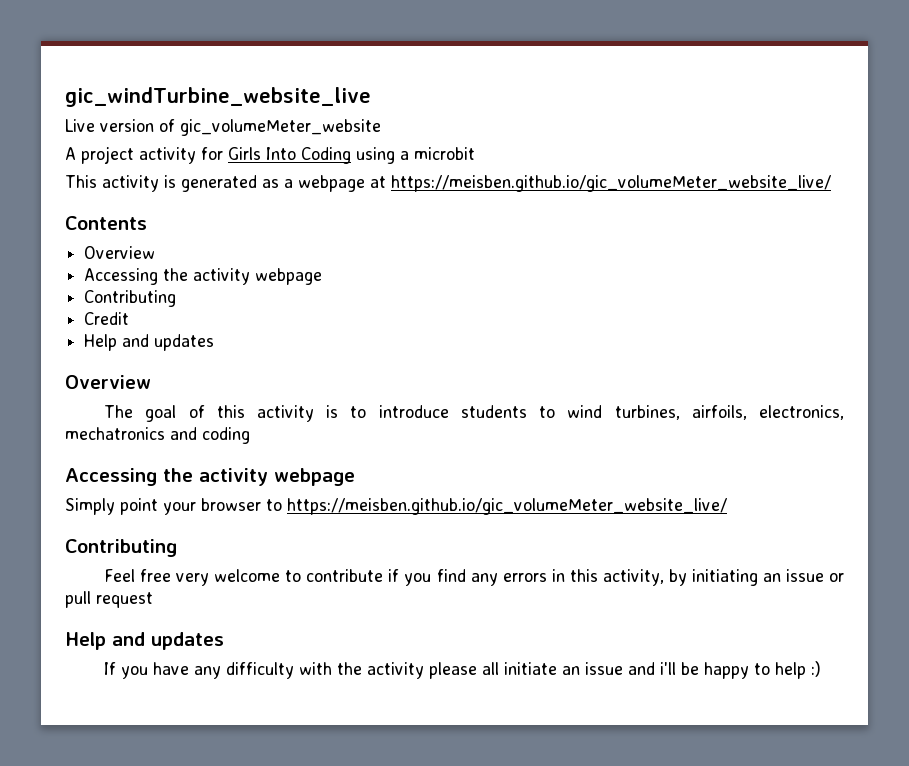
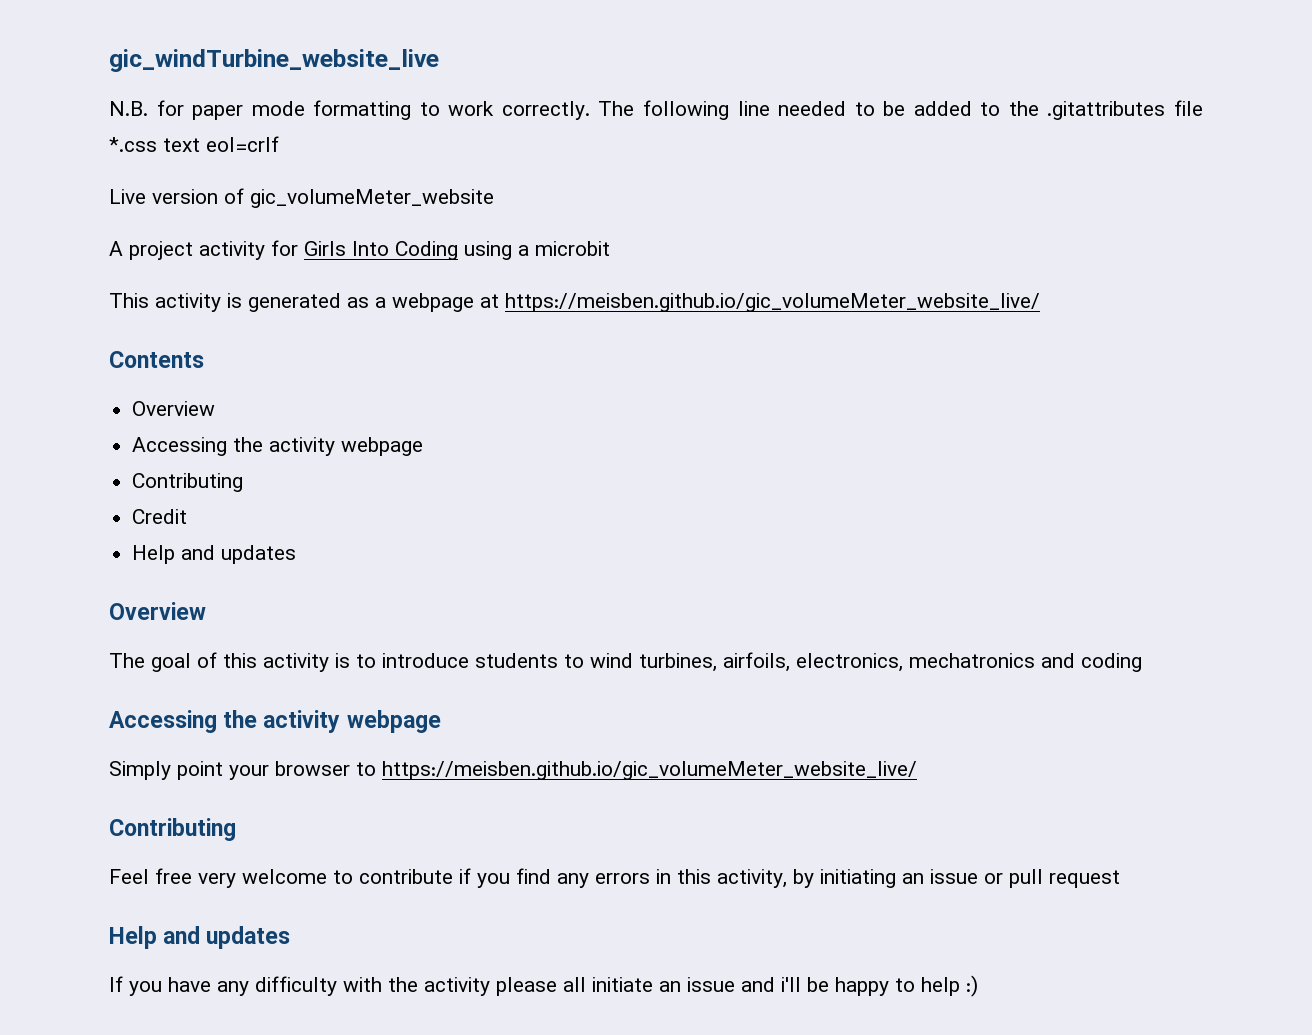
(371, 97) none -> [109,100,1203,120] [109,136,279,152] // N.B. for paper mode formatting to work correctly. The following line needed to be added to the .gitattributes file *.css text eol=crlf

